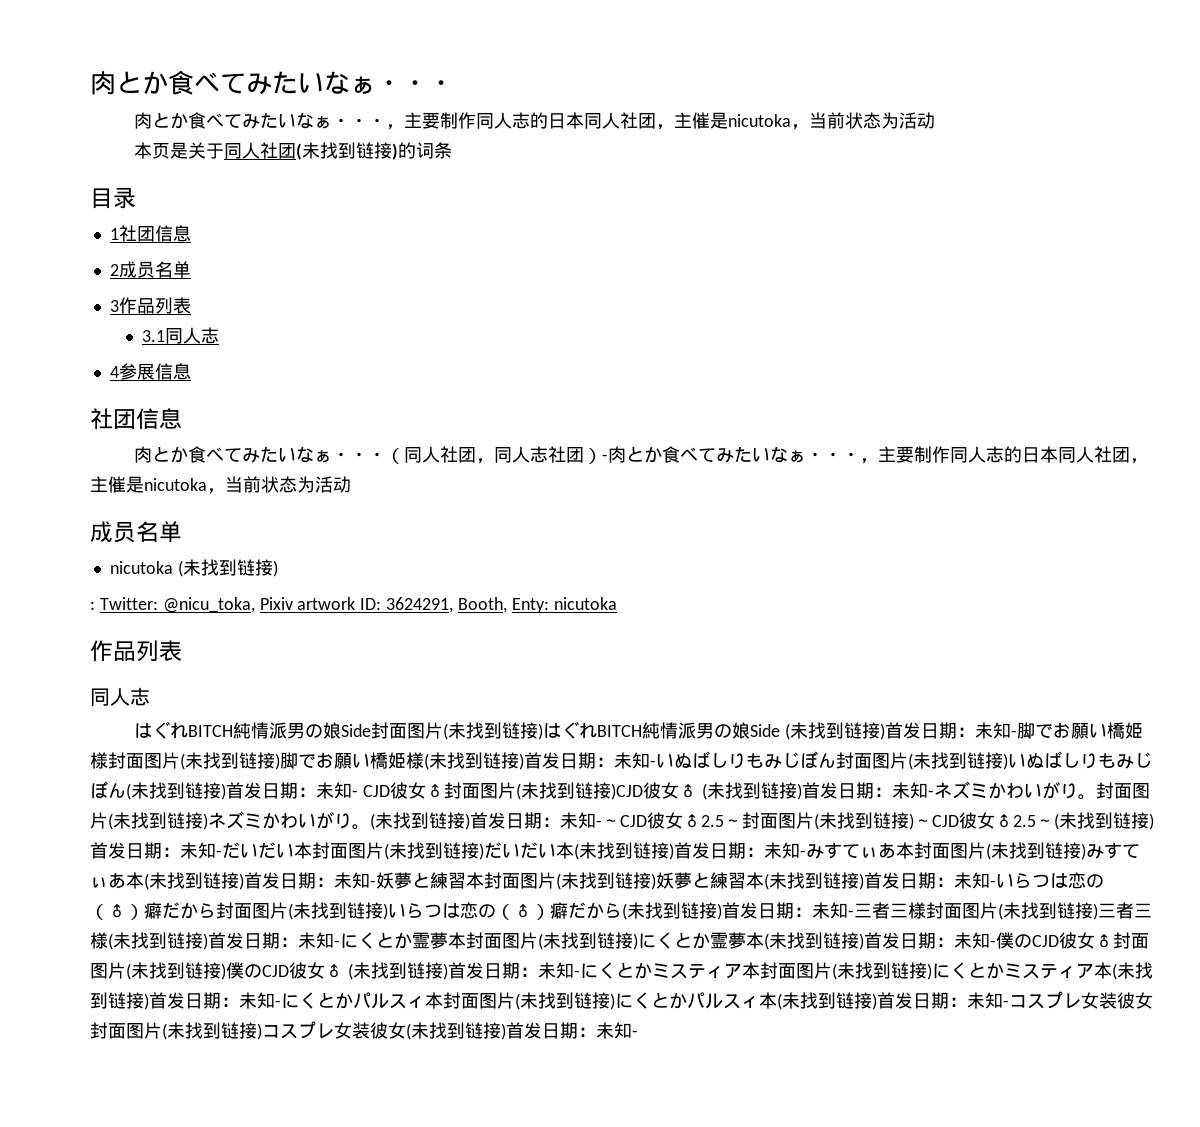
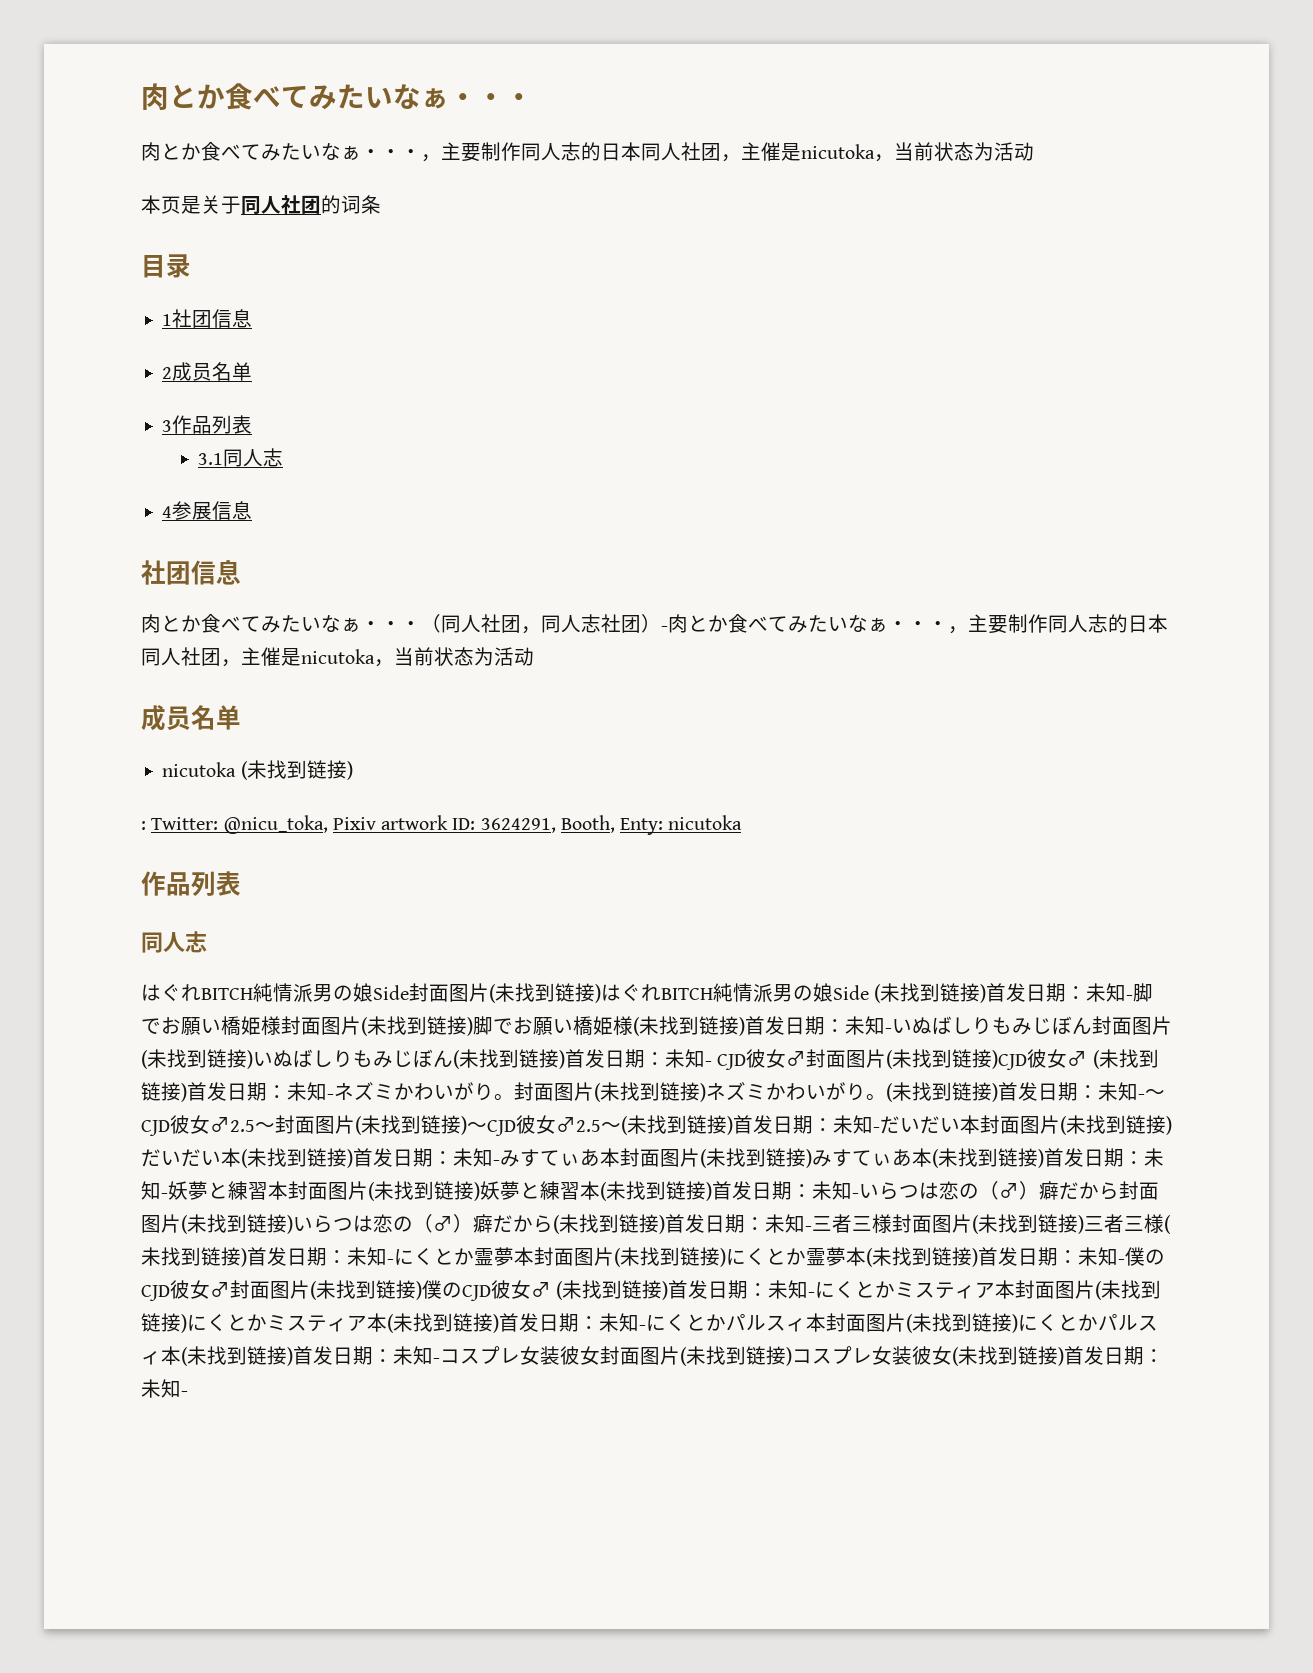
[296,142,399,160] (未找到链接) -> (321, 204) none

